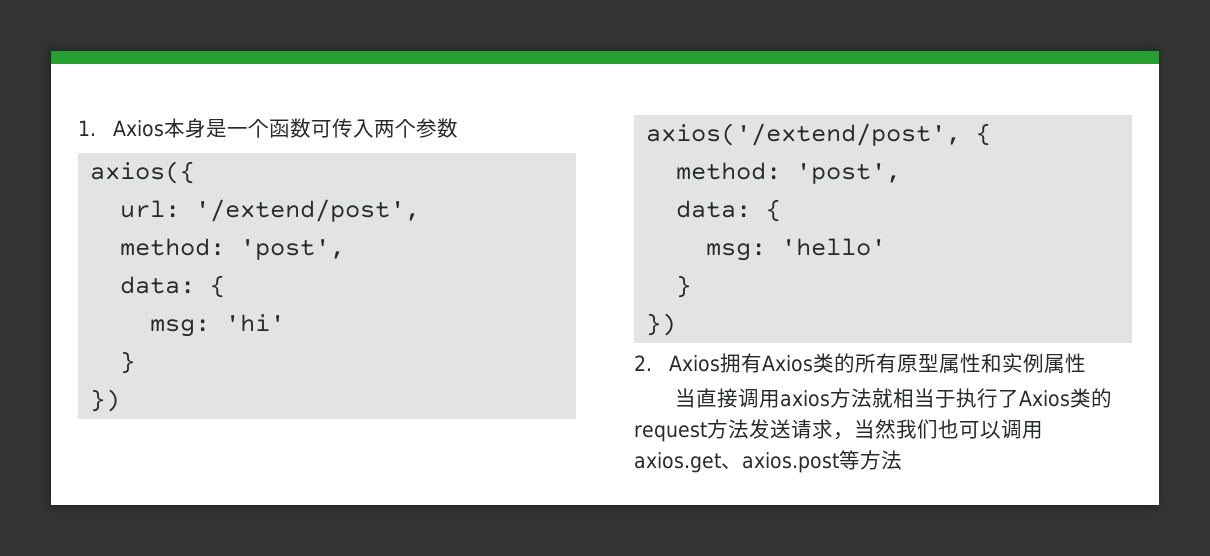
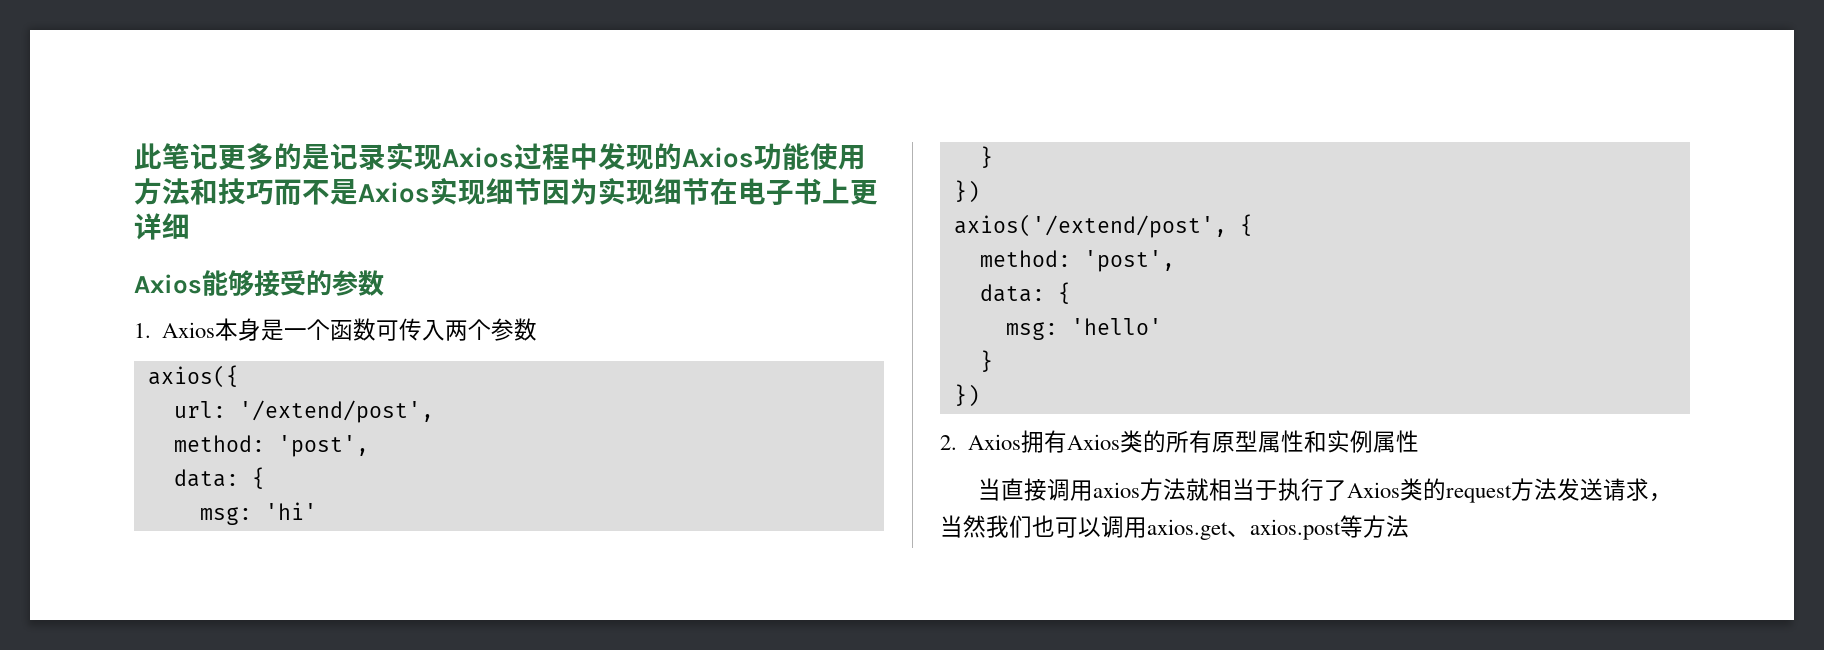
(78, 128) none -> [134,143,866,170] [134,178,878,206] [134,213,190,240] [134,270,384,297] 此笔记更多的是记录实现Axios过程中发现的Axios功能使用方法和技巧而不是Axios实现细节因为实现细节在电子书上更详细 // Axios能够接受的参数 //

